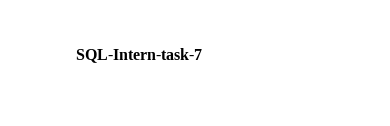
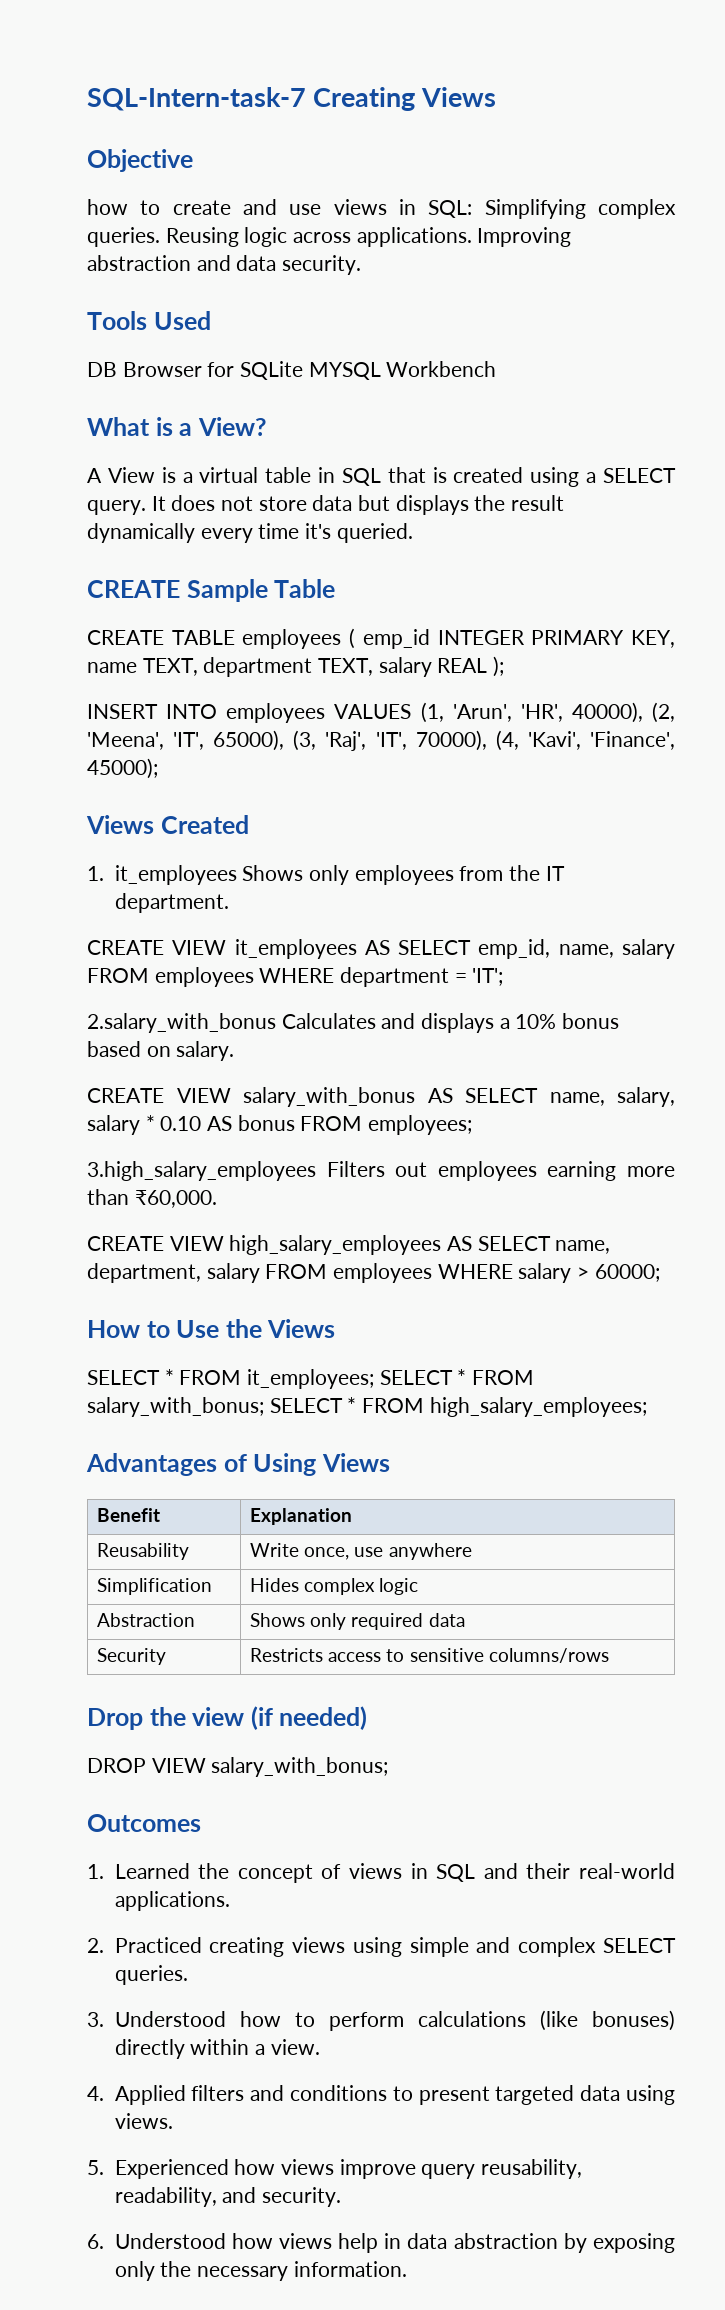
(202, 55) none -> [313,87,497,111] [87,149,193,172] [87,199,676,219] [87,227,572,247] [87,255,362,275] [87,311,211,330] [87,361,497,380] [87,417,267,436] [87,467,677,487] [87,495,565,515] [87,523,413,543] [87,579,336,602] [87,628,675,649] [87,656,505,677] [87,702,675,723] [87,730,675,751] [87,758,158,779] [86,815,249,834] [87,865,565,885] [114,893,229,913] [87,939,675,959] [87,967,504,987] [87,1013,620,1033] [87,1041,235,1061] [87,1087,675,1107] [87,1115,473,1135] [87,1161,676,1181] [87,1189,217,1208] [87,1235,611,1255] [87,1263,660,1283] [87,1319,336,1338] [87,1369,535,1389] [87,1397,647,1417] [86,1453,390,1476] [97,1508,161,1522] [250,1508,353,1525] [97,1543,190,1560] [250,1543,472,1560] [97,1578,213,1595] [250,1578,419,1595] [97,1613,196,1627] [250,1613,465,1630] [97,1648,167,1665] [250,1648,609,1663] [87,1706,368,1730] [87,1757,389,1777] [87,1814,201,1832] [87,1863,675,1883] [114,1891,230,1911] [87,1937,676,1957] [114,1965,188,1985] [87,2010,675,2031] [114,2039,320,2059] [87,2085,675,2105] [114,2113,173,2129] [87,2159,582,2179] [114,2187,341,2207] [87,2233,675,2253] [114,2261,407,2281] Creating Views // Objective // how to create and use views in SQL: Simplifying complex queries. Reusing logic across applications. Improving abstraction and data security. // Tools Used // DB Browser for SQLite MYSQL Workbench // What is a View? // A View is a virtual table in SQL that is created using a SELECT query. It does not store data but displays the result dynamically every time it's queried. // CREATE Sample Table // CREATE TABLE employees ( emp_id INTEGER PRIMARY KEY, name TEXT, department TEXT, salary REAL ); // INSERT INTO employees VALUES (1, 'Arun', 'HR', 40000), (2, 'Meena', 'IT', 65000), (3, 'Raj', 'IT', 70000), (4, 'Kavi', 'Finance', 45000); // Views Created // 1. it_employees Shows only employees from the IT department. // CREATE VIEW it_employees AS SELECT emp_id, name, salary FROM employees WHERE department = 'IT'; // 2.salary_with_bonus Calculates and displays a 10% bonus based on salary. // CREATE VIEW salary_with_bonus AS SELECT name, salary, salary * 0.10 AS bonus FROM employees; // 3.high_salary_employees Filters out employees earning more than ₹60,000. // CREATE VIEW high_salary_employees AS SELECT name, department, salary FROM employees WHERE salary > 60000; // How to Use the Views // SELECT * FROM it_employees; SELECT * FROM salary_with_bonus; SELECT * FROM high_salary_employees; // Advantages of Using Views // Benefit | Explanation // Reusability | Write once, use anywhere // Simplification | Hides complex logic // Abstraction | Shows only required data // Security | Restricts access to sensitive columns/rows // Drop the view (if needed) // DROP VIEW salary_with_bonus; // Outcomes // 1. Learned the concept of views in SQL and their real-world applications. // 2. Practiced creating views using simple and complex SELECT queries. // 3. Understood how to perform calculations (like bonuses) directly within a view. // 4. Applied filters and conditions to present targeted data using views. // 5. Experienced how views improve query reusability, readability, and security. // 6. Understood how views help in data abstraction by exposing only the necessary information.

